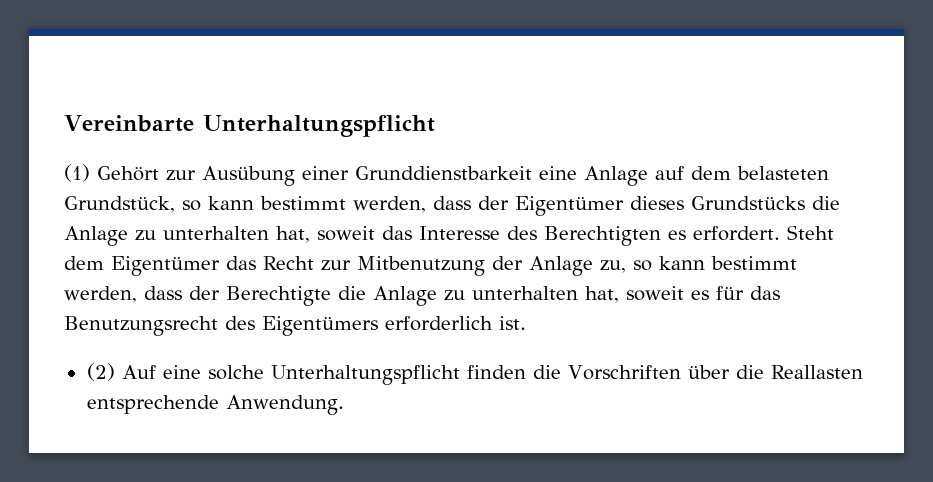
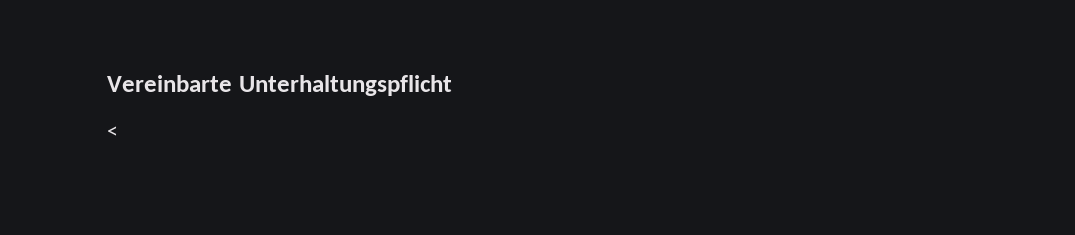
[64,164,829,186] [64,196,840,216] [64,225,834,246] [64,256,797,276] [64,286,780,306] [64,316,526,336] [86,363,863,385] [86,395,344,415] (1) Gehört zur Ausübung einer Grunddienstbarkeit eine Anlage auf dem belasteten Grundstück, so kann bestimmt werden, dass der Eigentümer dieses Grundstücks die Anlage zu unterhalten hat, soweit das Interesse des Berechtigten es erfordert. Steht dem Eigentümer das Recht zur Mitbenutzung der Anlage zu, so kann bestimmt werden, dass der Berechtigte die Anlage zu unterhalten hat, soweit es für das Benutzungsrecht des Eigentümers erforderlich ist. // (2) Auf eine solche Unterhaltungspflicht finden die Vorschriften über die Reallasten entsprechende Anwendung. -> [107,126,118,138] <

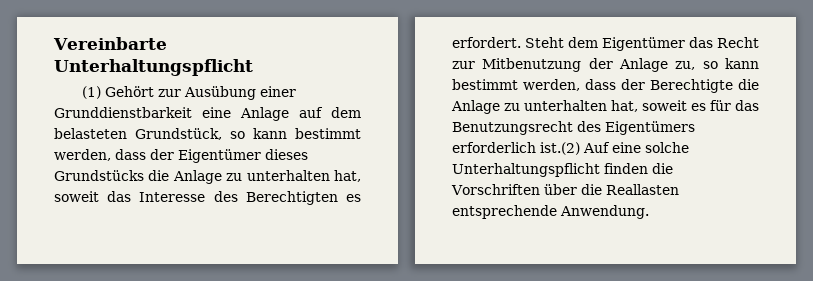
[107,126,118,138] < -> [81,86,296,100] [54,107,361,121] [54,128,361,140] [54,149,308,163] [54,170,361,184] [54,191,361,205] [452,37,759,51] [452,58,759,72] [452,79,759,93] [451,100,759,114] [452,121,695,135] [452,142,689,155] [452,163,673,177] [451,184,679,195] [452,205,649,219] (1) Gehört zur Ausübung einer Grunddienstbarkeit eine Anlage auf dem belasteten Grundstück, so kann bestimmt werden, dass der Eigentümer dieses Grundstücks die Anlage zu unterhalten hat, soweit das Interesse des Berechtigten es erfordert. Steht dem Eigentümer das Recht zur Mitbenutzung der Anlage zu, so kann bestimmt werden, dass der Berechtigte die Anlage zu unterhalten hat, soweit es für das Benutzungsrecht des Eigentümers erforderlich ist.(2) Auf eine solche Unterhaltungspflicht finden die Vorschriften über die Reallasten entsprechende Anwendung.

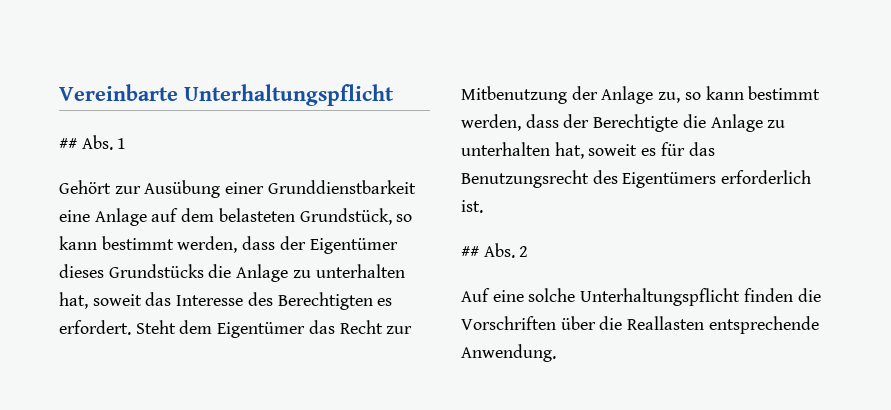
[81,86,101,99] (1) -> [59,135,127,150] ## Abs. 1 //
[540,142,580,155] ist.(2) -> [461,200,483,213] [461,243,529,258] ist. // ## Abs. 2 //

